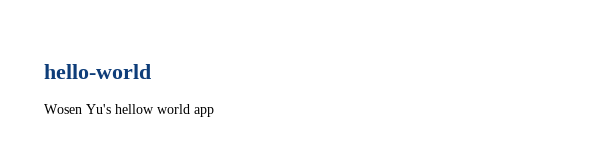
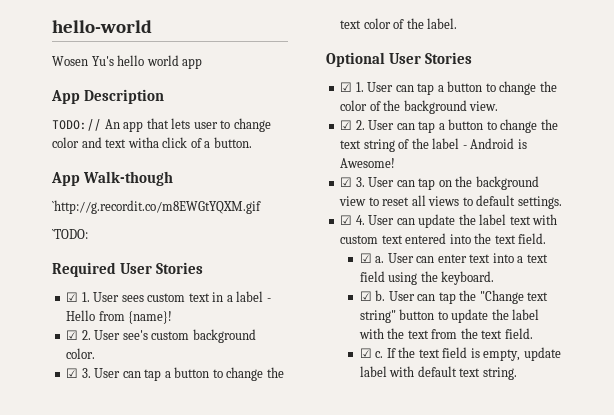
[115,104,154,114] hellow -> [117,55,145,66] hello
(214, 112) none -> [51,89,164,104] [52,118,271,132] [52,137,252,148] [51,171,173,186] [52,200,261,214] [52,229,88,239] [52,262,203,277] [66,291,271,302] [66,310,173,324] [66,329,256,343] [66,348,96,359] [66,367,284,381] [340,18,458,29] [326,52,472,67] [340,81,557,95] [340,100,499,114] [340,119,558,133] [340,138,527,152] [340,158,396,168] [340,176,539,190] [339,195,562,209] [340,214,558,228] [340,233,547,244] [359,253,548,263] [359,271,495,285] [359,290,549,304] [359,309,540,323] [358,328,533,339] [359,347,561,361] [359,366,517,380] // App Description // TODO:// An app that lets user to change color and text witha click of a button. // App Walk-though // `http://g.recordit.co/m8EWGtYQXM.gif // `TODO: // Required User Stories // ☑ 1. User sees custom text in a label - Hello from {name}! // ☑ 2. User see's custom background color. // ☑ 3. User can tap a button to change the text color of the label. // Optional User Stories // ☑ 1. User can tap a button to change the color of the background view. // ☑ 2. User can tap a button to change the text string of the label - Android is Awesome! // ☑ 3. User can tap on the background view to reset all views to default settings. // ☑ 4. User can update the label text with custom text entered into the text field. // ☑ a. User can enter text into a text field using the keyboard. // ☑ b. User can tap the "Change text string" button to update the label with the text from the text field. // ☑ c. If the text field is empty, update label with default text string.

